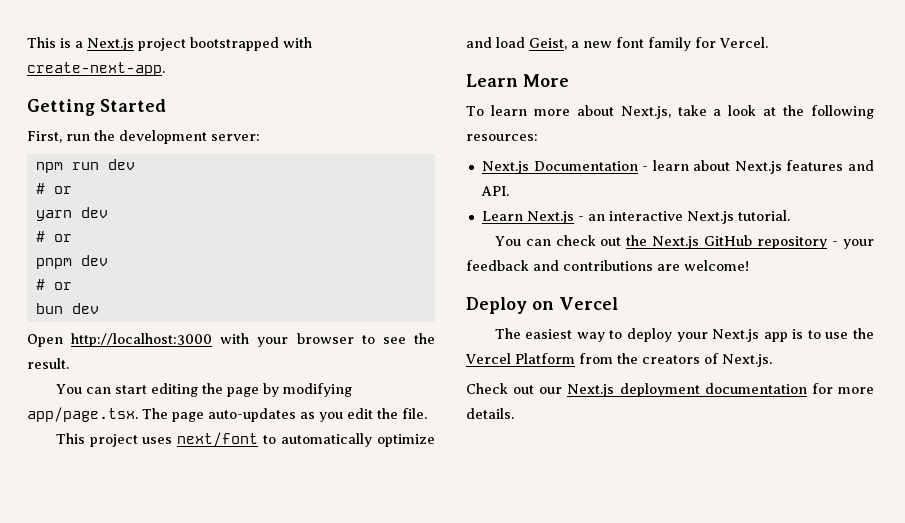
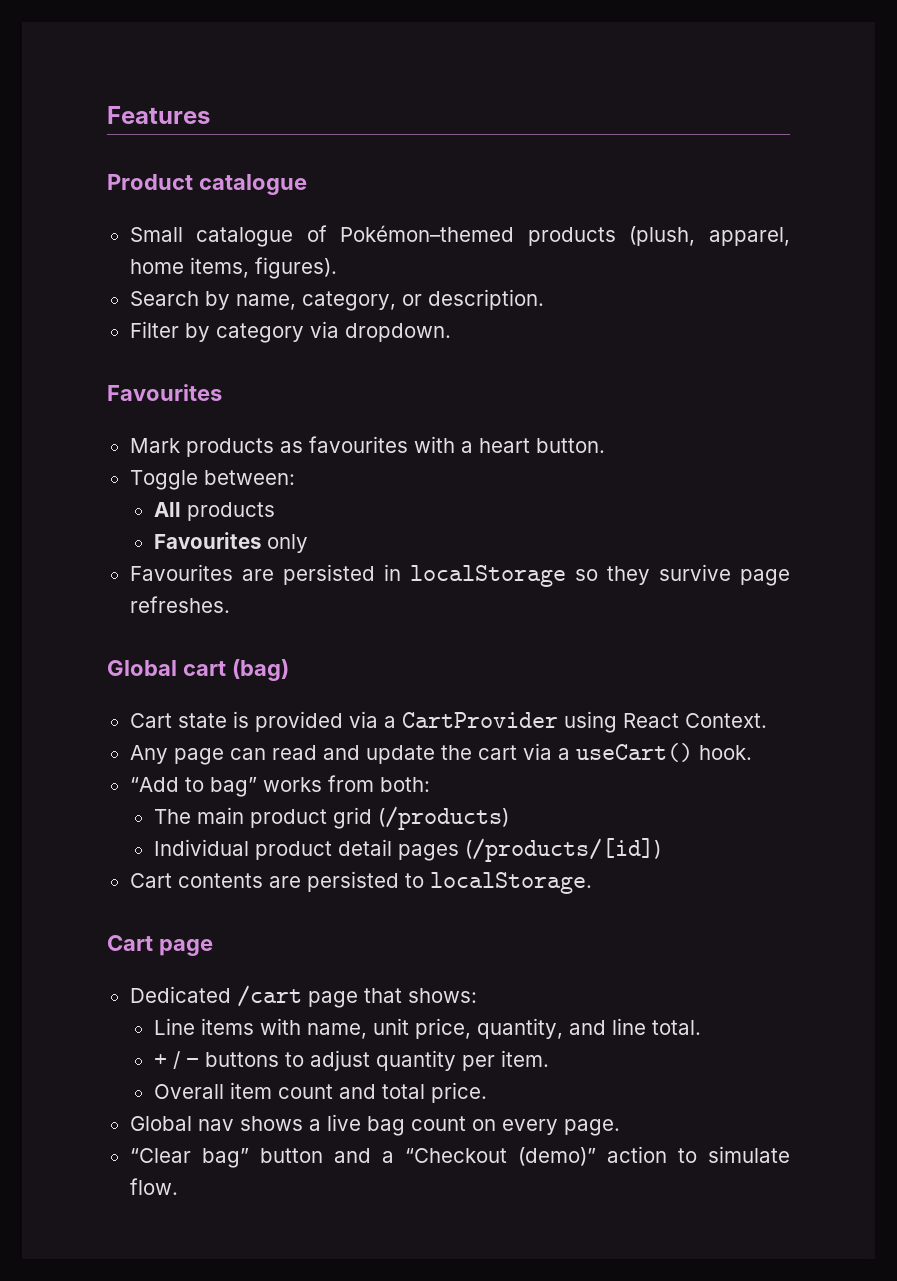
[27,37,312,51] [27,62,165,76] [27,99,166,116] [27,130,260,144] [35,159,135,173] [35,183,72,194] [35,207,108,221] [35,231,72,242] [35,255,108,269] [35,279,72,290] [35,303,99,314] [27,333,435,347] [27,358,69,369] [55,383,352,397] [27,407,427,422] [55,432,435,447] [466,37,768,51] [466,74,569,87] [466,105,874,119] [466,134,538,141] [481,160,874,174] [480,186,509,196] [481,210,790,224] [494,235,874,249] [466,260,749,271] [466,297,618,314] [494,328,874,342] [465,353,772,367] [466,383,874,397] [466,408,514,419] This is a Next.js project bootstrapped with create-next-app. // Getting Started // First, run the development server: // npm run dev // # or // yarn dev // # or // pnpm dev // # or // bun dev // Open http://localhost:3000 with your browser to see the result. // You can start editing the page by modifying app/page.tsx. The page auto-updates as you edit the file. // This project uses next/font to automatically optimize and load Geist, a new font family for Vercel. // Learn More // To learn more about Next.js, take a look at the following resources: // Next.js Documentation - learn about Next.js features and API. // Learn Next.js - an interactive Next.js tutorial. // You can check out the Next.js GitHub repository - your feedback and contributions are welcome! // Deploy on Vercel // The easiest way to deploy your Next.js app is to use the Vercel Platform from the creators of Next.js. // Check out our Next.js deployment documentation for more details. -> [107,106,210,124] [107,174,307,195] [129,225,791,247] [129,257,337,279] [129,289,544,311] [129,321,451,343] [107,384,222,401] [129,436,605,457] [129,470,295,490] [153,502,275,521] [153,532,308,553] [129,564,790,587] [129,596,230,613] [107,659,289,681] [129,711,767,733] [129,743,752,765] [129,775,430,797] [153,806,509,830] [153,838,661,862] [129,871,592,894] [107,935,213,956] [129,985,477,1008] [153,1018,701,1039] [153,1050,549,1071] [153,1082,487,1103] [129,1114,620,1136] [129,1146,790,1168] [129,1178,178,1195] Features // Product catalogue // Small catalogue of Pokémon–themed products (plush, apparel, home items, figures). // Search by name, category, or description. // Filter by category via dropdown. // Favourites // Mark products as favourites with a heart button. // Toggle between: // All products // Favourites only // Favourites are persisted in localStorage so they survive page refreshes. // Global cart (bag) // Cart state is provided via a CartProvider using React Context. // Any page can read and update the cart via a useCart() hook. // “Add to bag” works from both: // The main product grid (/products) // Individual product detail pages (/products/[id]) // Cart contents are persisted to localStorage. // Cart page // Dedicated /cart page that shows: // Line items with name, unit price, quantity, and line total. // + / − buttons to adjust quantity per item. // Overall item count and total price. // Global nav shows a live bag count on every page. // “Clear bag” button and a “Checkout (demo)” action to simulate flow.

